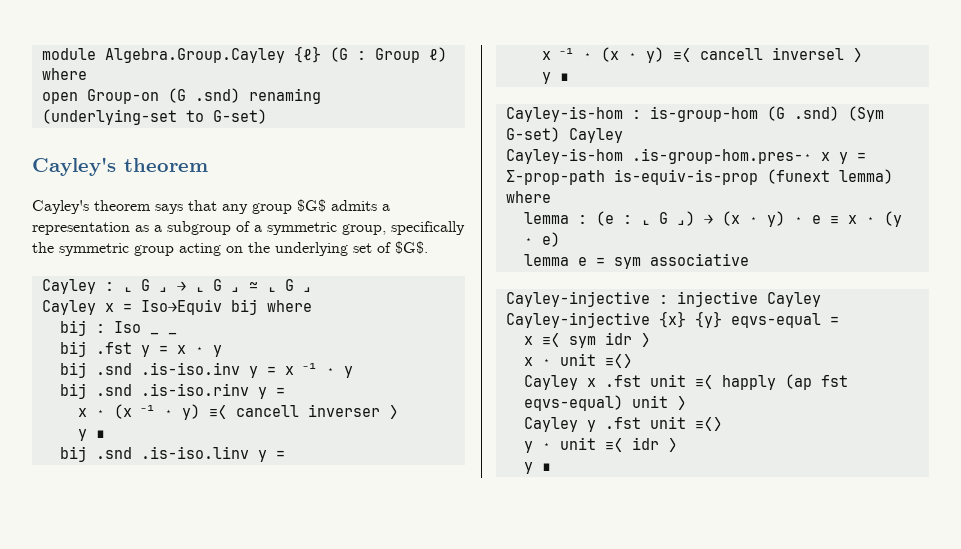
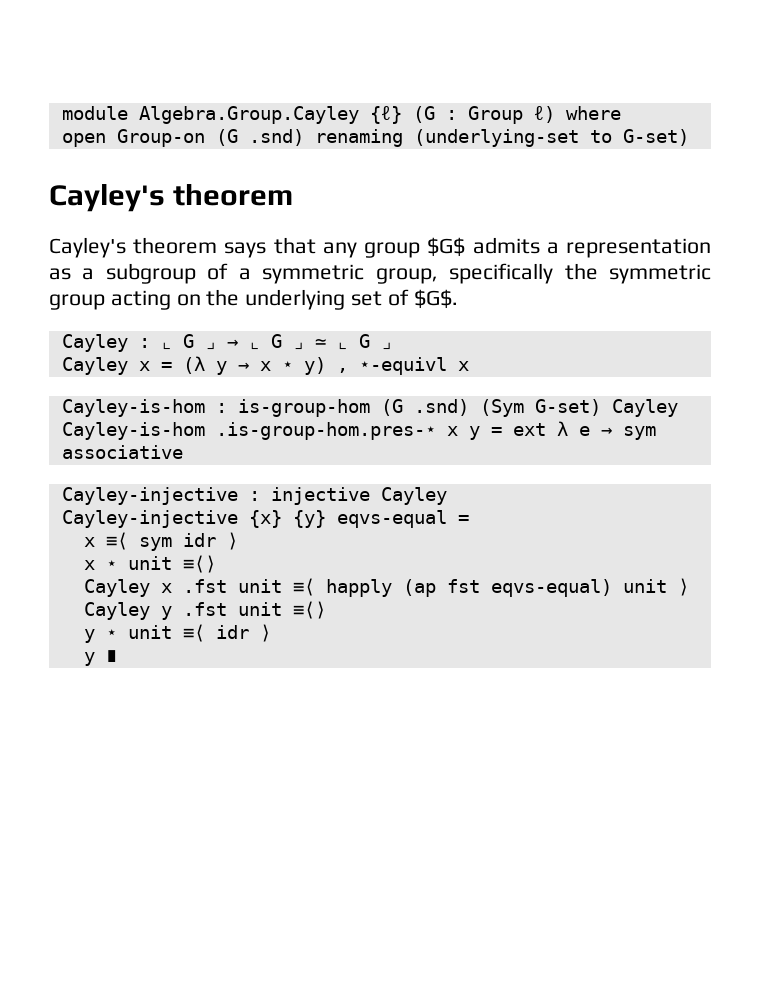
[140,299,312,315] [59,320,177,336] [59,341,222,357] [59,362,353,378] [59,383,285,399] [77,404,398,420] [77,429,105,441] [59,446,285,462] [541,47,862,63] [541,72,569,84] Iso→Equiv bij where // bij : Iso _ _ // bij .fst y = x ⋆ y // bij .snd .is-iso.inv y = x ⁻¹ ⋆ y // bij .snd .is-iso.rinv y = // x ⋆ (x ⁻¹ ⋆ y) ≡⟨ cancell inverser ⟩ // y ∎ // bij .snd .is-iso.linv y = // x ⁻¹ ⋆ (x ⋆ y) ≡⟨ cancell inversel ⟩ // y ∎ -> [182,356,469,375] (λ y → x ⋆ y) , ⋆-equivl x
[505,169,893,185] [505,191,551,203] [523,211,902,227] [523,232,560,247] [523,254,605,266] Σ-prop-path is-equiv-is-prop (funext lemma) where // lemma : (e : ⌞ G ⌟) → (x ⋆ y) ⋆ e ≡ x ⋆ (y ⋆ e) // lemma e = -> [512,421,612,436] ext λ e →

